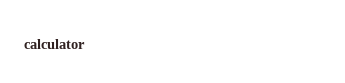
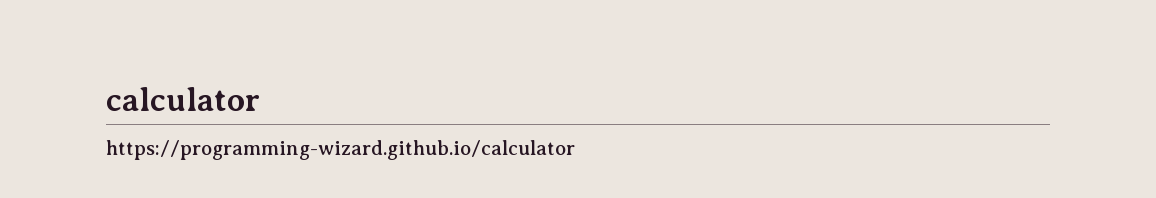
(85, 44) none -> [106,140,575,160] // https://programming-wizard.github.io/calculator

